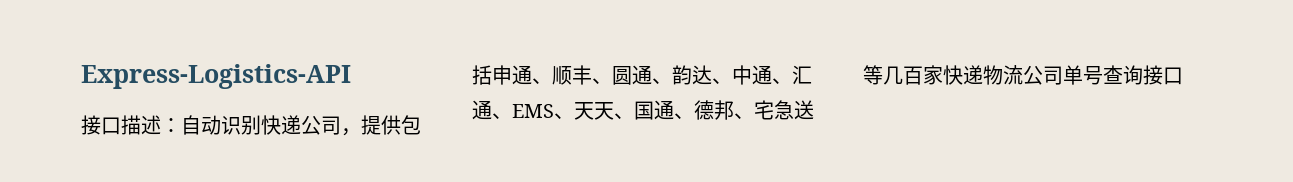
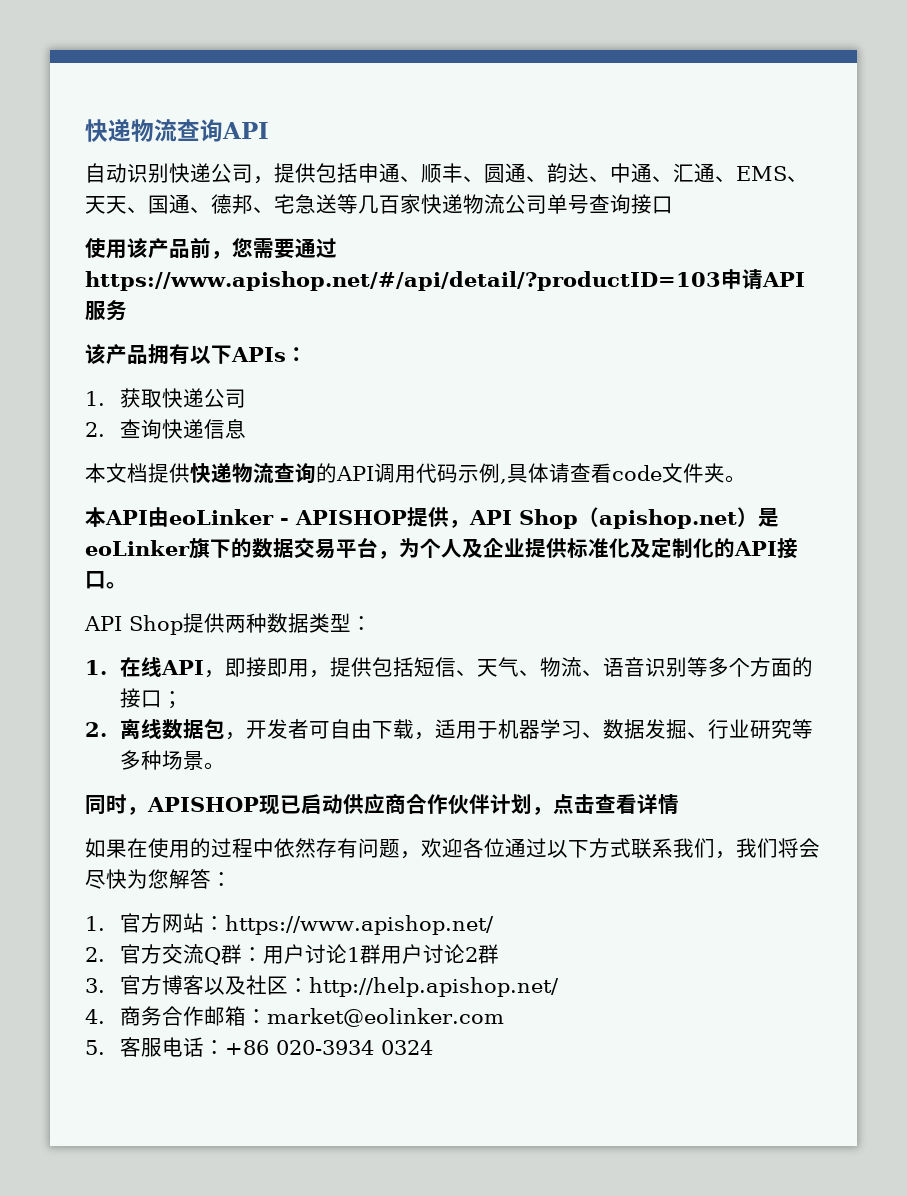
[81,64,351,89] [81,115,181,135] Express-Logistics-API // 接口描述： -> [85,119,269,142] 快递物流查询API //
(1183, 76) none -> [85,238,337,259] [85,269,805,291] [85,300,127,321] [85,344,307,365] [85,388,246,408] [85,419,246,439] [85,463,746,484] [85,507,779,529] [85,538,798,559] [85,571,127,589] [84,613,372,635] [85,657,813,678] [119,688,183,709] [85,719,813,740] [119,750,225,770] [85,793,679,815] [85,838,820,859] [85,869,232,889] [85,913,494,935] [85,944,499,965] [85,975,559,997] [85,1006,504,1027] [85,1037,433,1057] // 使用该产品前，您需要通过https://www.apishop.net/#/api/detail/?productID=103申请API服务 // 该产品拥有以下APIs： // 1.获取快递公司 // 2.查询快递信息 // 本文档提供快递物流查询的API调用代码示例,具体请查看code文件夹。 // 本API由eoLinker - APISHOP提供，API Shop（apishop.net）是eoLinker旗下的数据交易平台，为个人及企业提供标准化及定制化的API接口。 // API Shop提供两种数据类型： // 1.在线API，即接即用，提供包括短信、天气、物流、语音识别等多个方面的接口； // 2.离线数据包，开发者可自由下载，适用于机器学习、数据发掘、行业研究等多种场景。 // 同时，APISHOP现已启动供应商合作伙伴计划，点击查看详情 // 如果在使用的过程中依然存有问题，欢迎各位通过以下方式联系我们，我们将会尽快为您解答： // 1.官方网站：https://www.apishop.net/ // 2.官方交流Q群：用户讨论1群用户讨论2群 // 3.官方博客以及社区：http://help.apishop.net/ // 4.商务合作邮箱：market@eolinker.com // 5.客服电话：+86 020-3934 0324

